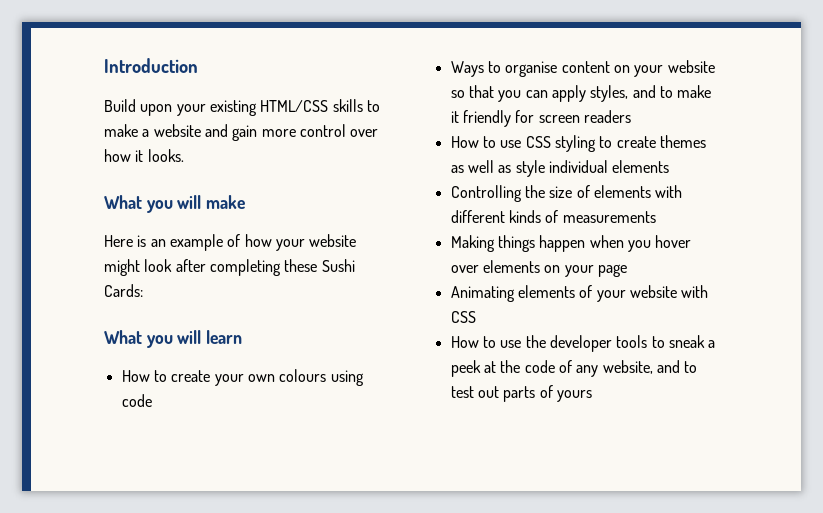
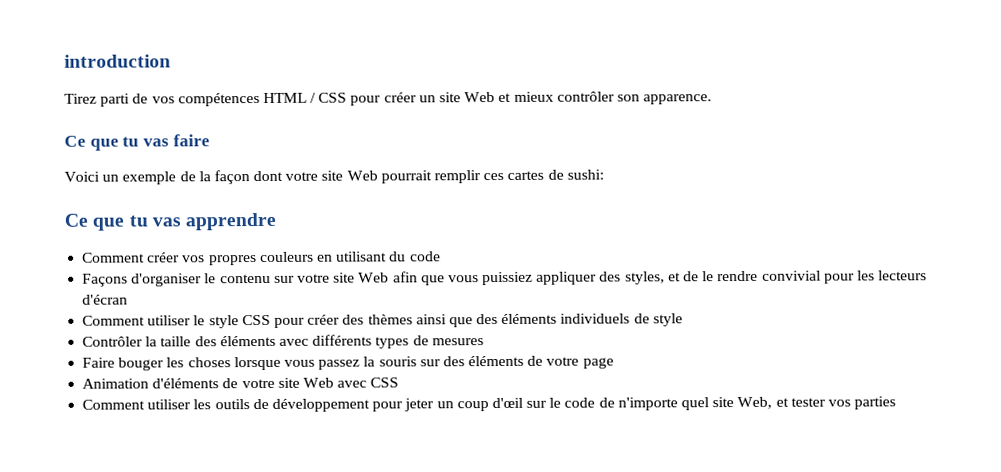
[104,58,198,73] [104,99,380,116] [104,124,379,141] [104,149,184,162] [104,195,246,213] [104,234,357,251] [104,259,355,276] [104,284,143,297] [104,330,243,348] [121,369,364,386] [121,394,152,407] [450,60,715,77] [450,85,712,102] [450,110,631,127] [450,135,706,152] [450,160,670,177] [450,185,683,202] [450,210,656,223] [450,235,692,252] [450,260,627,277] [450,285,709,302] [450,311,476,323] [450,335,716,352] [450,360,698,377] [450,385,592,402] Introduction // Build upon your existing HTML/CSS skills to make a website and gain more control over how it looks. // What you will make // Here is an example of how your website might look after completing these Sushi Cards: // What you will learn // How to create your own colours using code // Ways to organise content on your website so that you can apply styles, and to make it friendly for screen readers // How to use CSS styling to create themes as well as style individual elements // Controlling the size of elements with different kinds of measurements // Making things happen when you hover over elements on your page // Animating elements of your website with CSS // How to use the developer tools to sneak a peek at the code of any website, and to test out parts of yours -> [64,54,171,68] [64,91,713,107] [64,134,210,151] [64,169,604,185] [64,212,277,231] [82,251,441,266] [82,270,928,287] [82,294,129,305] [82,313,683,329] [82,334,484,349] [82,355,614,371] [82,377,400,389] [82,396,897,412] introduction // Tirez parti de vos compétences HTML / CSS pour créer un site Web et mieux contrôler son apparence. // Ce que tu vas faire // Voici un exemple de la façon dont votre site Web pourrait remplir ces cartes de sushi: // Ce que tu vas apprendre // Comment créer vos propres couleurs en utilisant du code // Façons d'organiser le contenu sur votre site Web afin que vous puissiez appliquer des styles, et de le rendre convivial pour les lecteurs d'écran // Comment utiliser le style CSS pour créer des thèmes ainsi que des éléments individuels de style // Contrôler la taille des éléments avec différents types de mesures // Faire bouger les choses lorsque vous passez la souris sur des éléments de votre page // Animation d'éléments de votre site Web avec CSS // Comment utiliser les outils de développement pour jeter un coup d'œil sur le code de n'importe quel site Web, et tester vos parties

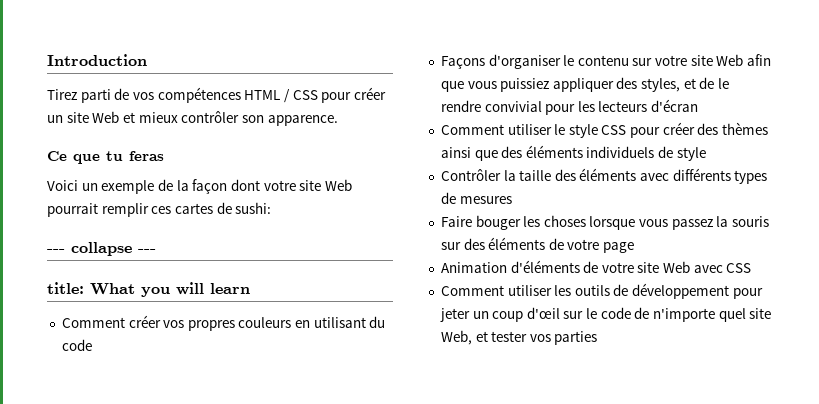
[64,54,171,68] introduction -> [47,54,147,66] Introduction
[143,134,210,147] vas faire -> [129,151,164,161] feras
[64,212,277,231] Ce que tu vas apprendre -> [47,242,156,256] [47,282,250,297] --- collapse --- // title: What you will learn

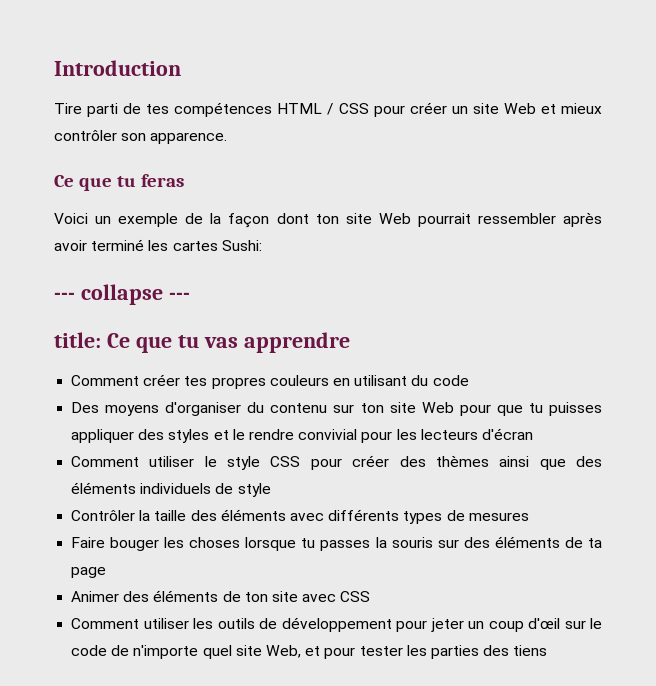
[47,89,78,100] Tirez -> [54,103,82,114] Tire
[132,92,154,100] vos -> [146,104,170,114] tes
[263,180,296,191] votre -> [315,214,339,224] ton
[101,202,272,217] remplir ces cartes de sushi: -> [477,212,602,227] [54,239,262,251] ressembler après avoir terminé les cartes Sushi:
[90,282,250,297] What you will learn -> [106,332,350,353] Ce que tu vas apprendre
[163,320,185,328] vos -> [184,376,208,386] tes
[440,54,575,69] Façons d'organiser le -> [71,402,265,416] Des moyens d'organiser du
[655,54,772,66] [440,77,715,92] votre site Web afin que vous puissiez appliquer des styles, et de -> [360,402,602,416] [71,429,229,443] ton site Web pour que tu puisses appliquer des styles et
[639,219,714,230] vous passez -> [301,538,371,551] tu passes
[567,239,600,250] votre -> [588,538,603,548] ta
[440,260,691,273] Animation d'éléments de votre site Web -> [71,590,298,602] Animer des éléments de ton site
[491,331,598,345] tester vos parties -> [324,645,548,659] pour tester les parties des tiens

